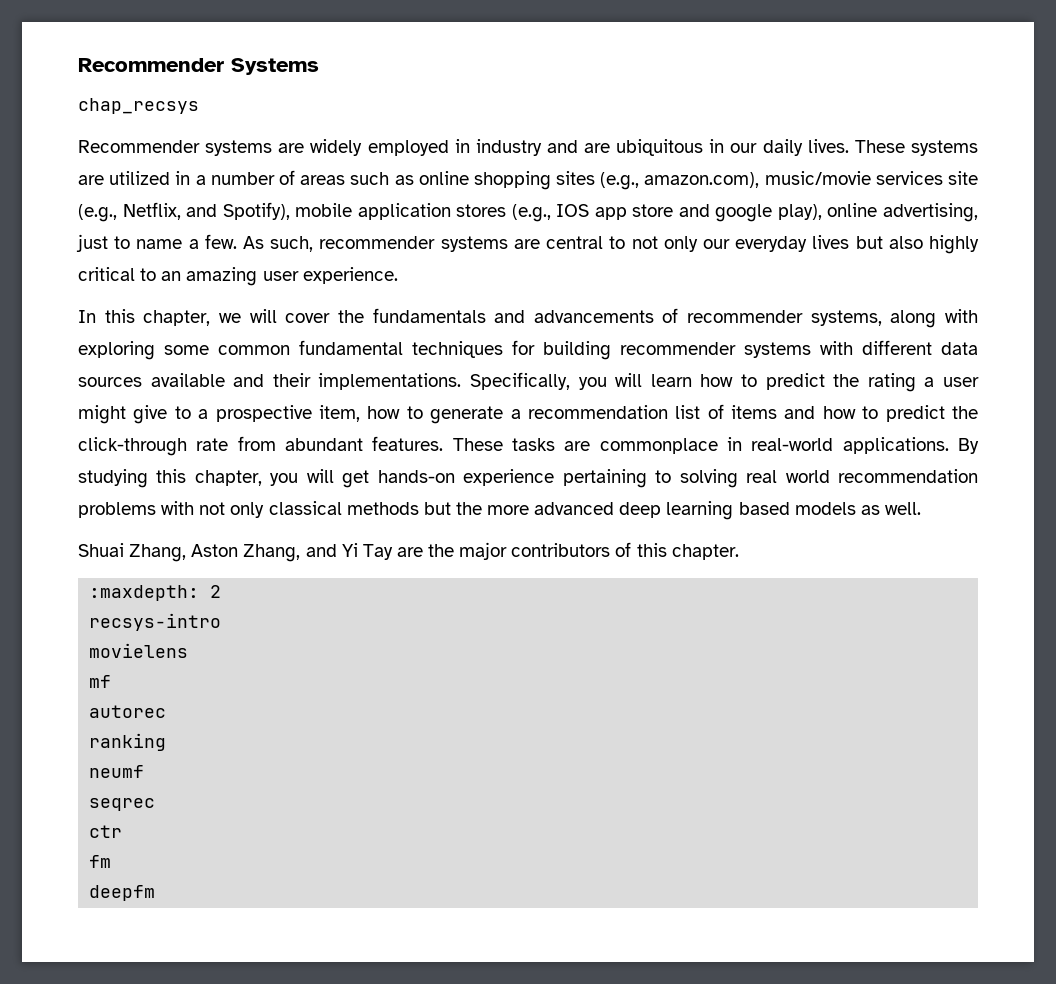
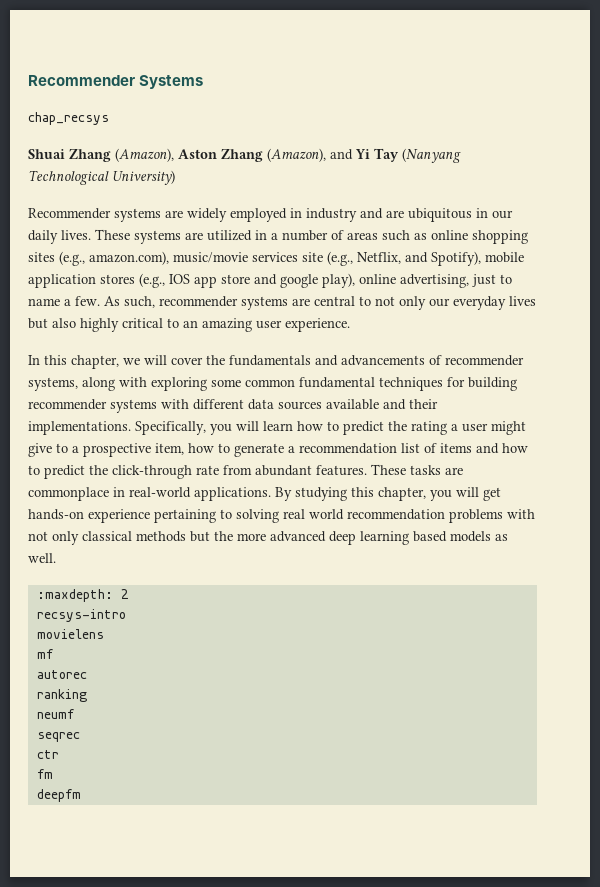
(199, 106) none -> [28,148,461,163] [28,170,175,185] // Shuai Zhang (Amazon), Aston Zhang (Amazon), and Yi Tay (Nanyang Technological University)
[78,542,739,562] // Shuai Zhang, Aston Zhang, and Yi Tay are the major contributors of this chapter. -> (56, 558) none

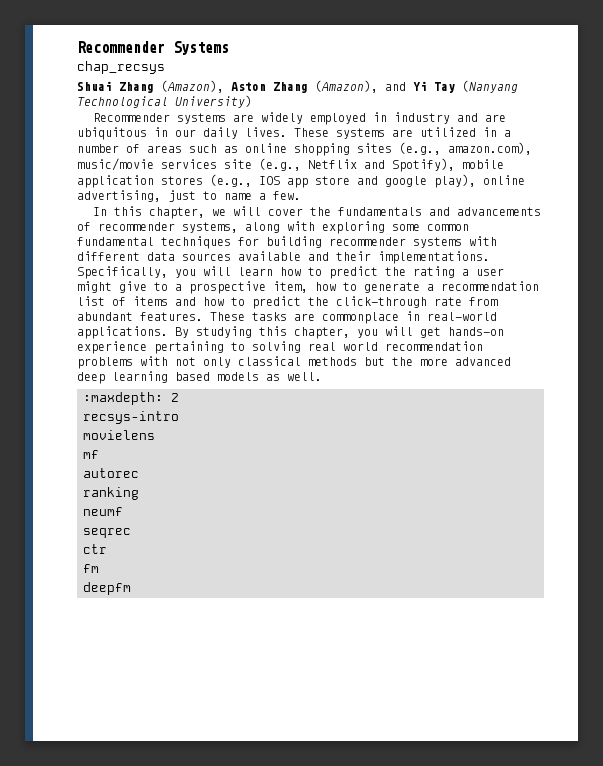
[357,252,401,264] Netflix, -> [308,159,357,169] Netflix
[104,296,536,310] [28,318,350,332] As such, recommender systems are central to not only our everyday lives but also highly critical to an amazing user experience. -> (301, 195) none

